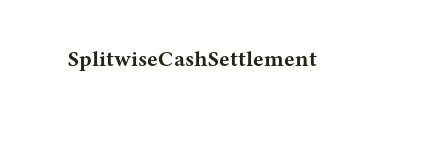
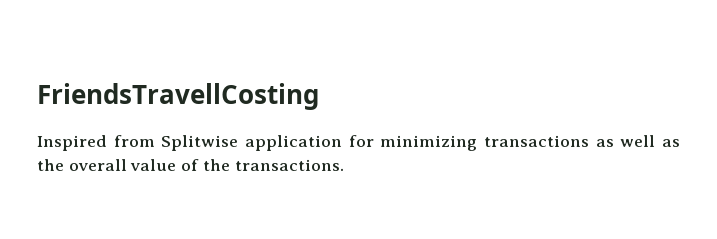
[68,51,317,71] SplitwiseCashSettlement -> [37,83,319,110] [37,135,680,151] [37,159,344,171] FriendsTravellCosting // Inspired from Splitwise application for minimizing transactions as well as the overall value of the transactions.

